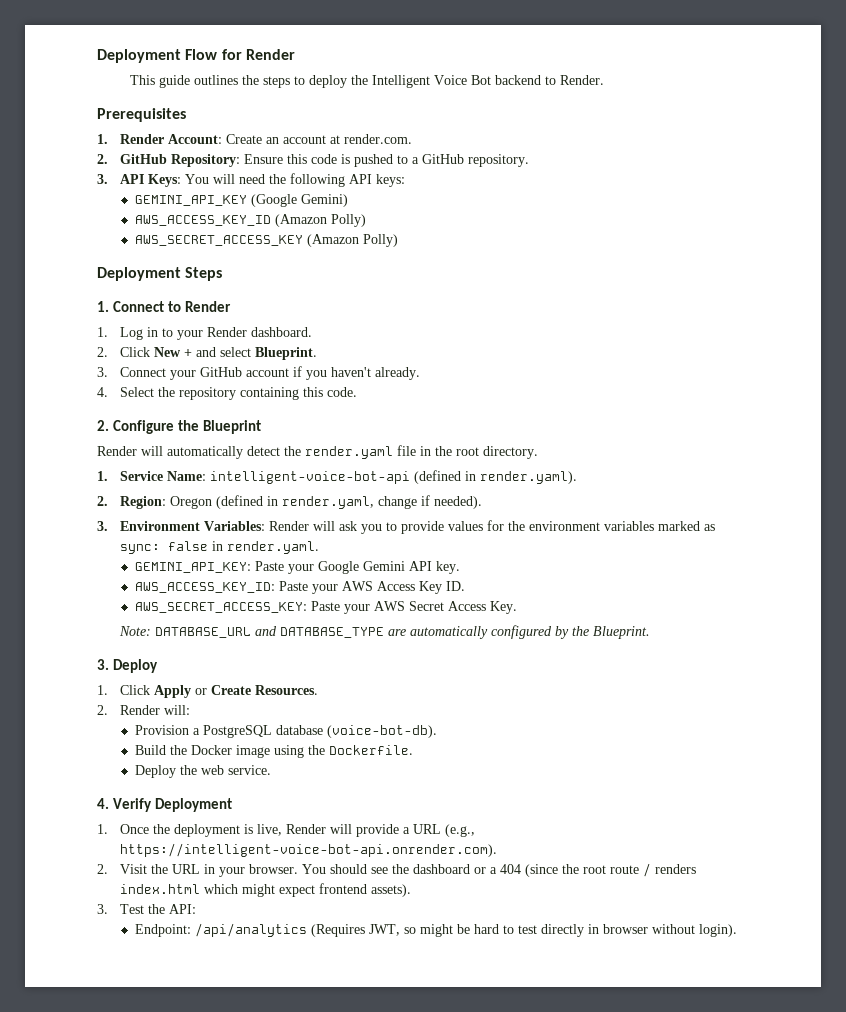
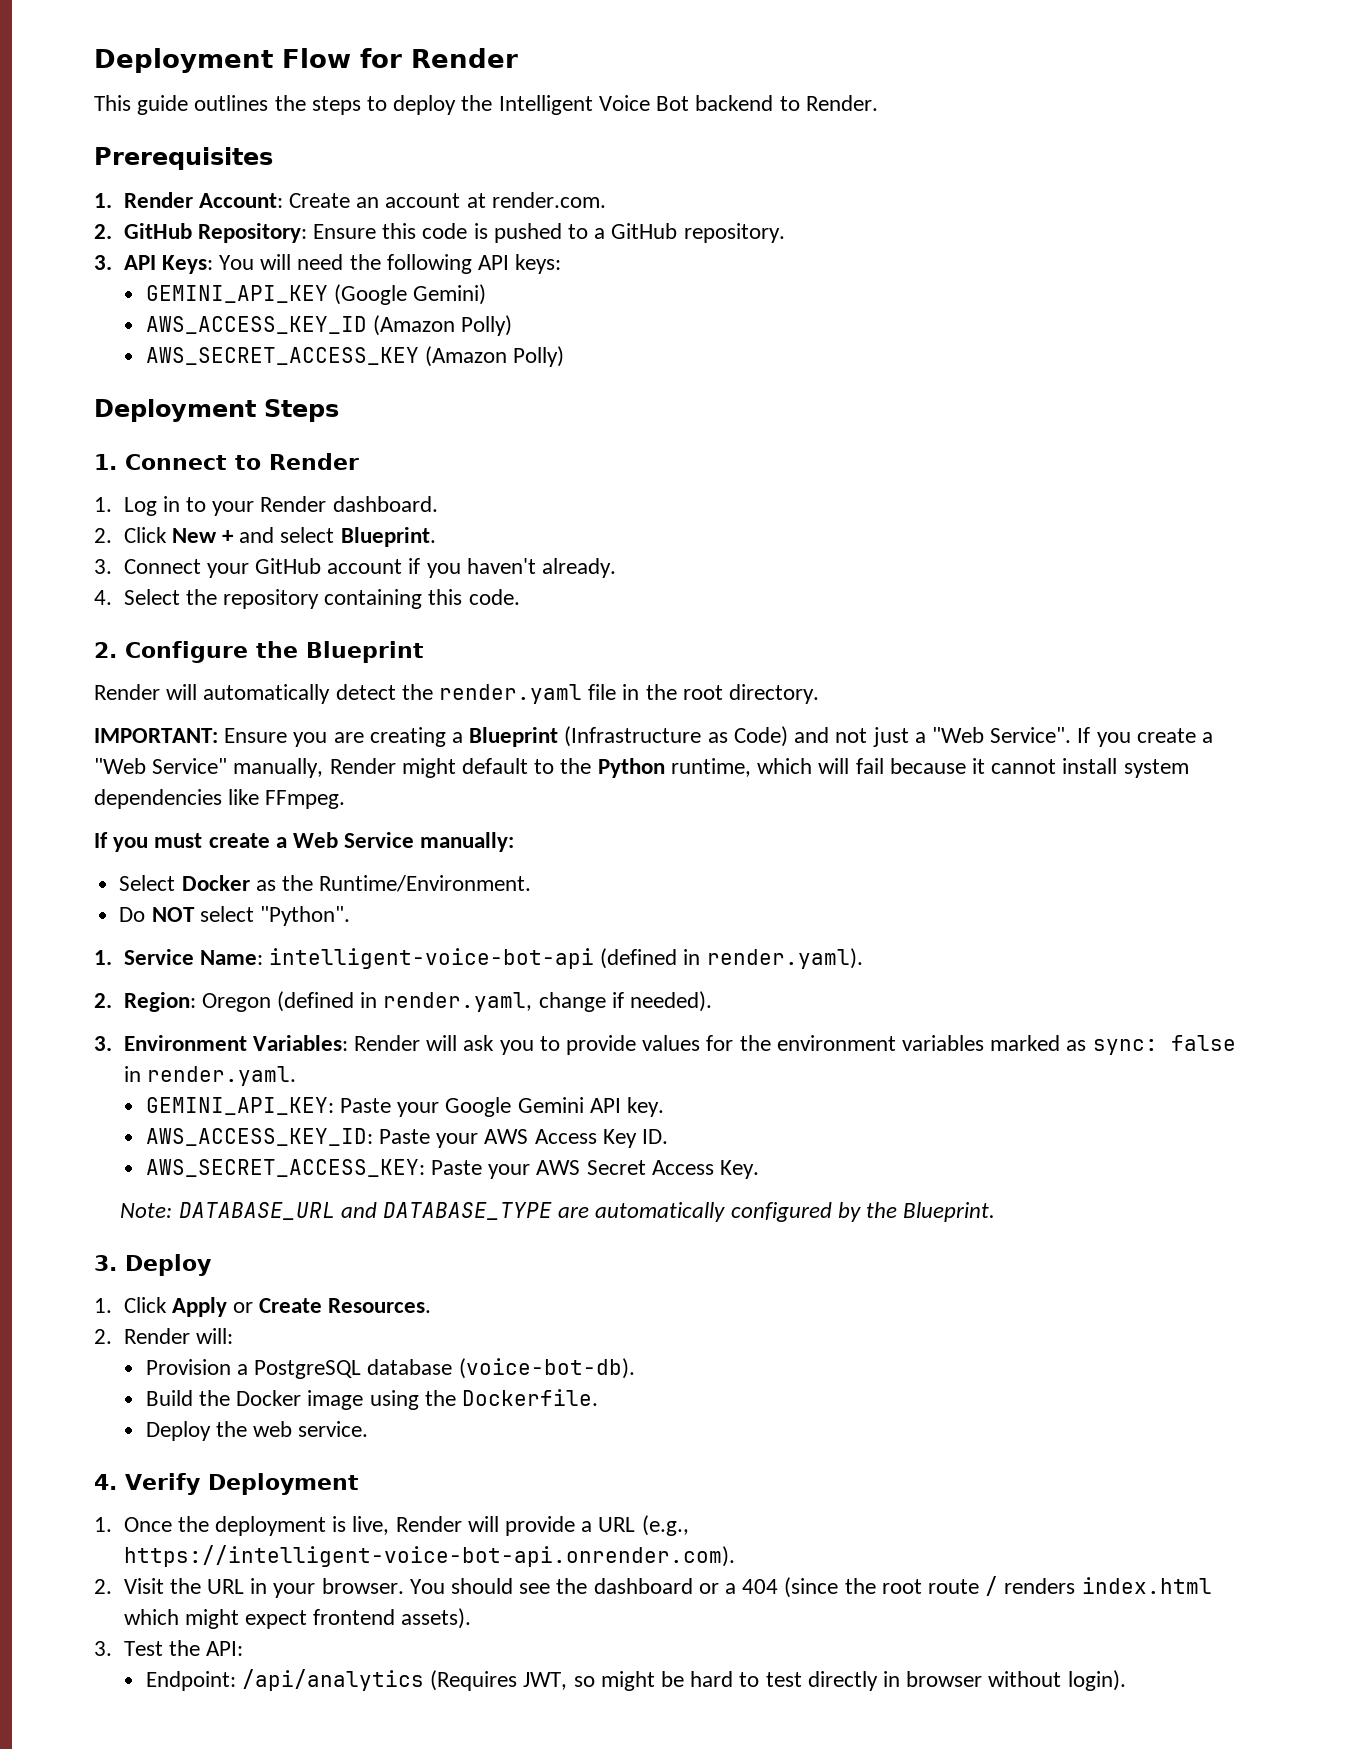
(538, 452) none -> [94,726,1213,747] [94,758,1189,778] [94,789,346,809] [94,832,515,852] [119,875,532,892] [119,906,350,926] // IMPORTANT: Ensure you are creating a Blueprint (Infrastructure as Code) and not just a "Web Service". If you create a "Web Service" manually, Render might default to the Python runtime, which will fail because it cannot install system dependencies like FFmpeg. // If you must create a Web Service manually: // Select Docker as the Runtime/Environment. // Do NOT select "Python".

